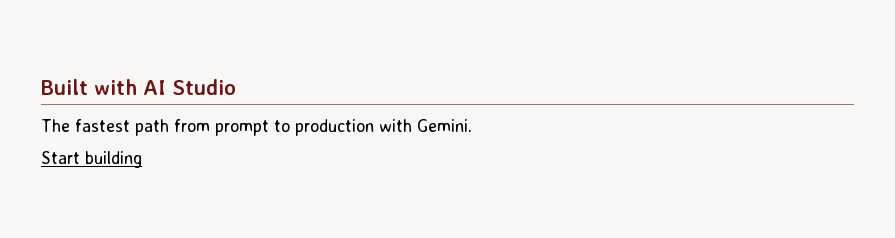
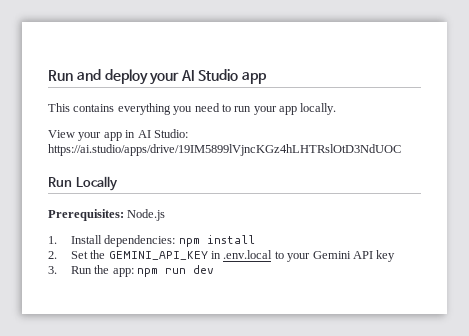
[41,79,236,95] [41,119,472,136] [41,151,142,168] Built with AI Studio // The fastest path from prompt to production with Gemini. // Start building -> [48,69,267,85] [48,103,337,115] [48,129,188,141] [48,144,401,156] [48,176,118,191] [48,209,166,221] [48,235,255,247] [48,250,396,262] [48,265,214,277] Run and deploy your AI Studio app // This contains everything you need to run your app locally. // View your app in AI Studio: https://ai.studio/apps/drive/19IM5899lVjncKGz4hLHTRslOtD3NdUOC // Run Locally // Prerequisites: Node.js // 1. Install dependencies: npm install // 2. Set the GEMINI_API_KEY in .env.local to your Gemini API key // 3. Run the app: npm run dev

